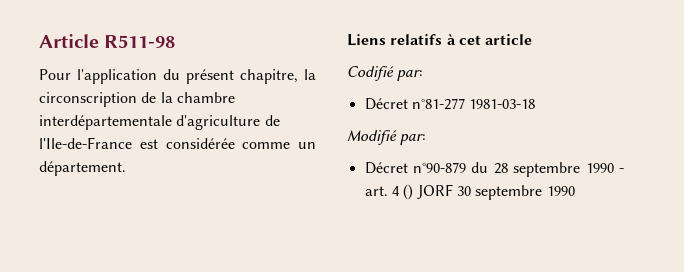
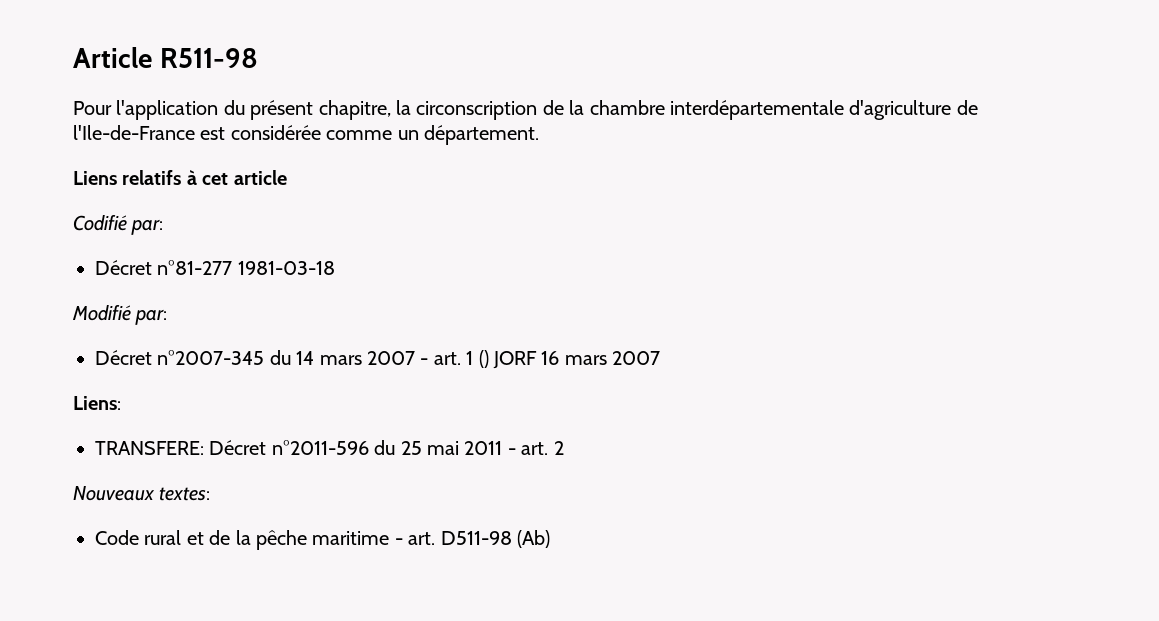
[413,162,624,177] [364,186,400,196] n°90-879 du 28 septembre 1990 - art. 4 -> [157,350,474,365] n°2007-345 du 14 mars 2007 - art. 1
[456,185,575,200] 30 septembre 1990 -> [541,351,661,365] [73,396,121,410] [95,440,564,455] [73,486,211,501] [95,530,550,550] 16 mars 2007 // Liens: // TRANSFERE: Décret n°2011-596 du 25 mai 2011 - art. 2 // Nouveaux textes: // Code rural et de la pêche maritime - art. D511-98 (Ab)

